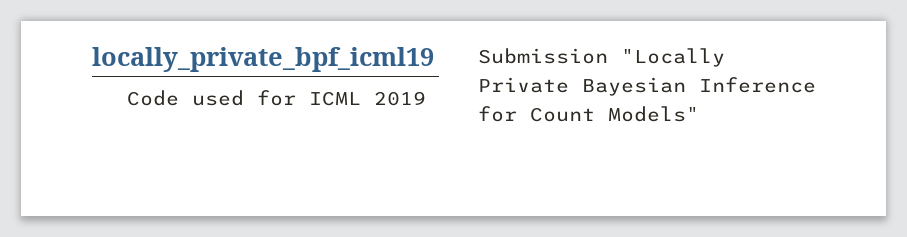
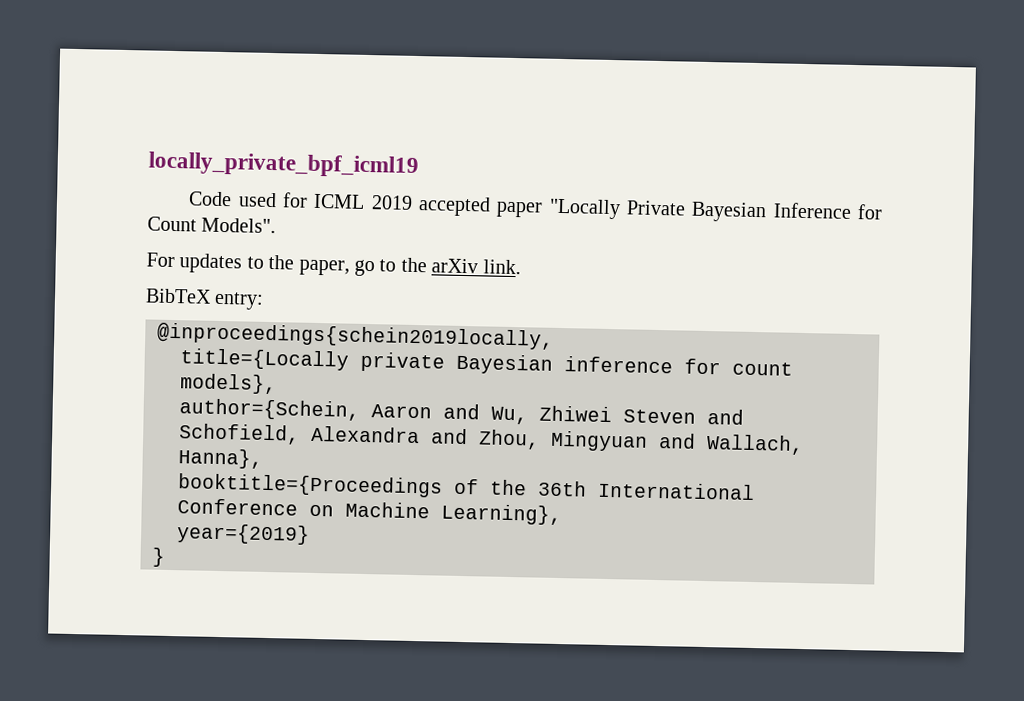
[478,48,608,64] Submission -> [417,196,544,218] accepted paper
[608,106,699,122] Models" -> [201,217,277,234] [146,252,521,277] [145,288,265,310] [157,322,554,350] [180,348,793,376] [180,373,277,395] [179,398,744,425] [179,423,804,456] [178,448,263,469] [178,473,755,501] [177,498,562,526] [176,523,310,545] [152,547,165,567] Models". // For updates to the paper, go to the arXiv link. // BibTeX entry: // @inproceedings{schein2019locally, // title={Locally private Bayesian inference for count models}, // author={Schein, Aaron and Wu, Zhiwei Steven and Schofield, Alexandra and Zhou, Mingyuan and Wallach, Hanna}, // booktitle={Proceedings of the 36th International Conference on Machine Learning}, // year={2019} // }

